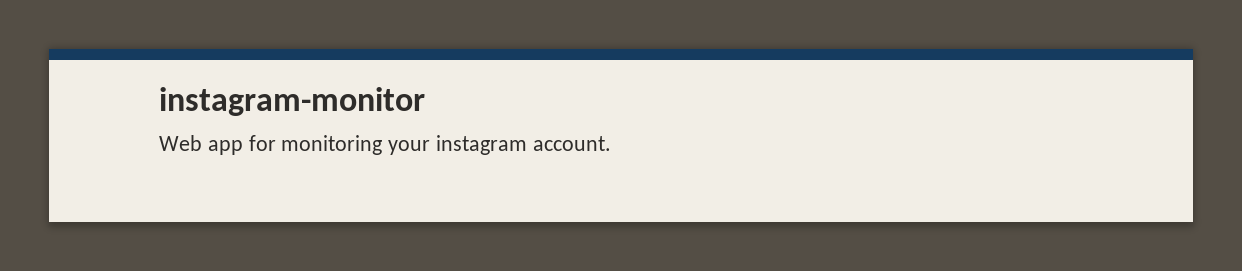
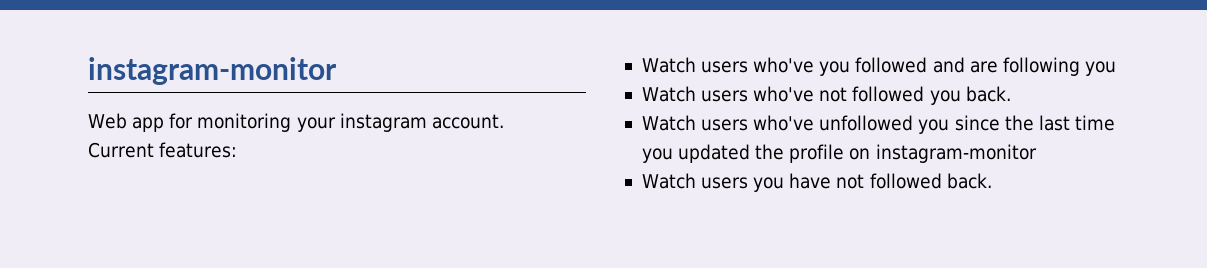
(611, 143) none -> [88,142,238,158] [641,57,1116,76] [641,86,1011,105] [641,115,1115,134] [641,144,1037,163] [641,173,992,192] // Current features: // Watch users who've you followed and are following you // Watch users who've not followed you back. // Watch users who've unfollowed you since the last time you updated the profile on instagram-monitor // Watch users you have not followed back.

